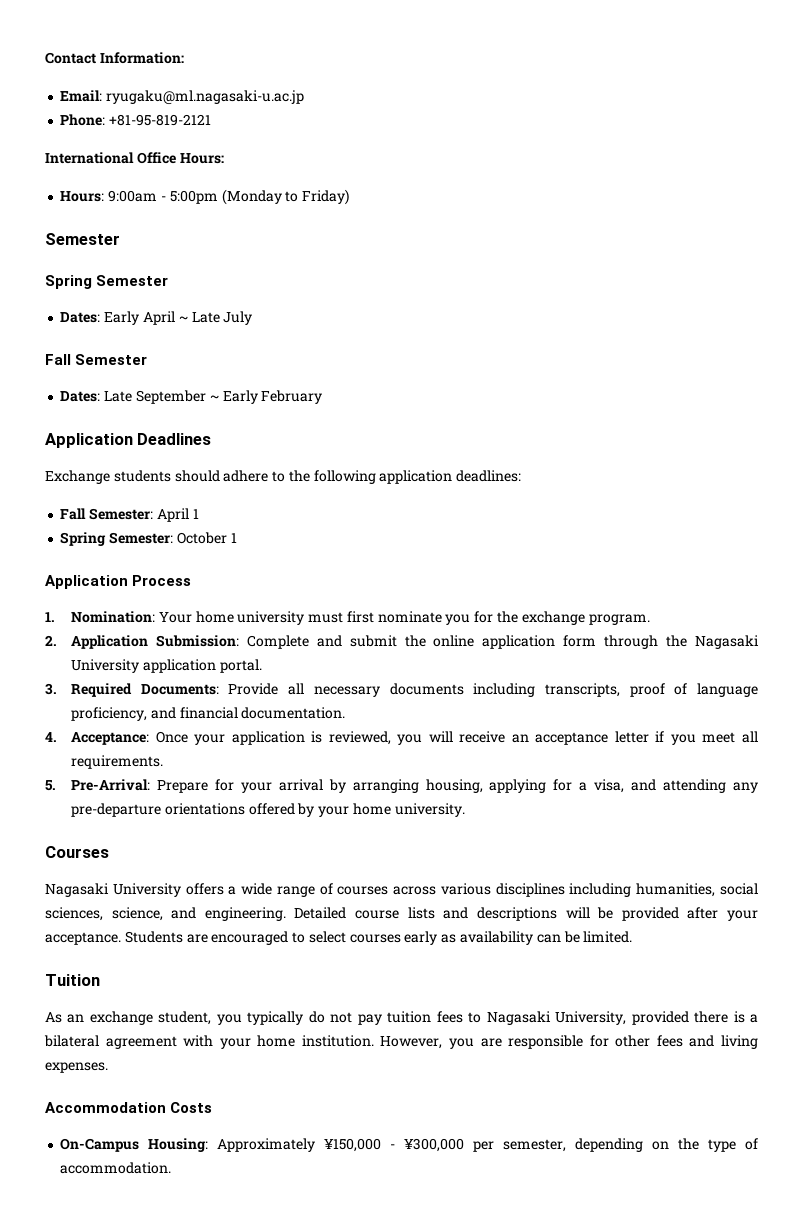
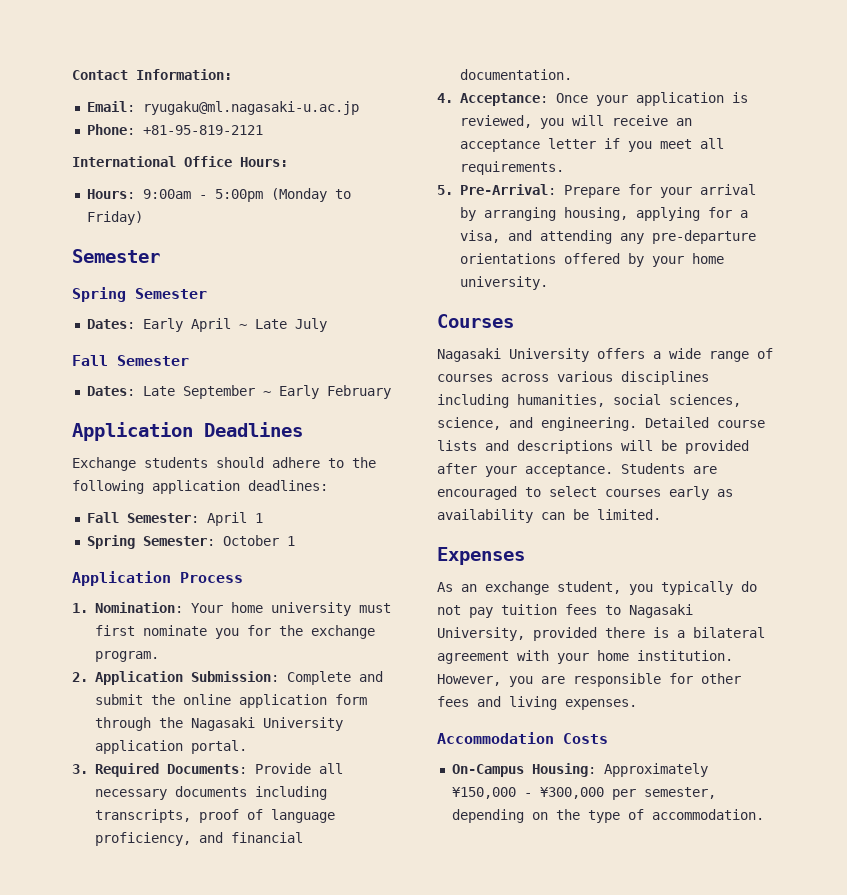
[45,974,100,986] Tuition -> [437,547,525,565] Expenses

